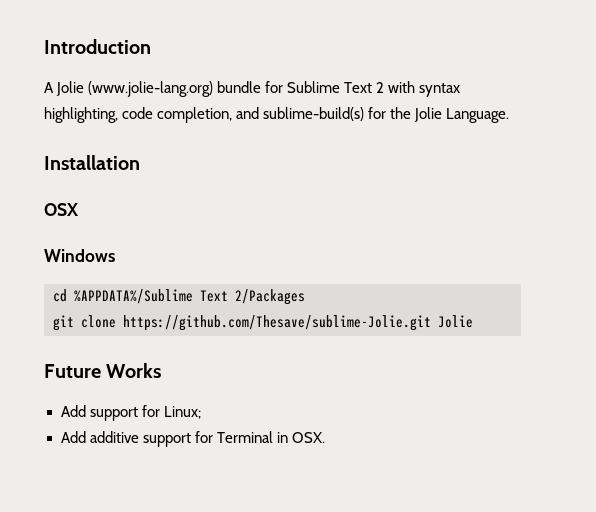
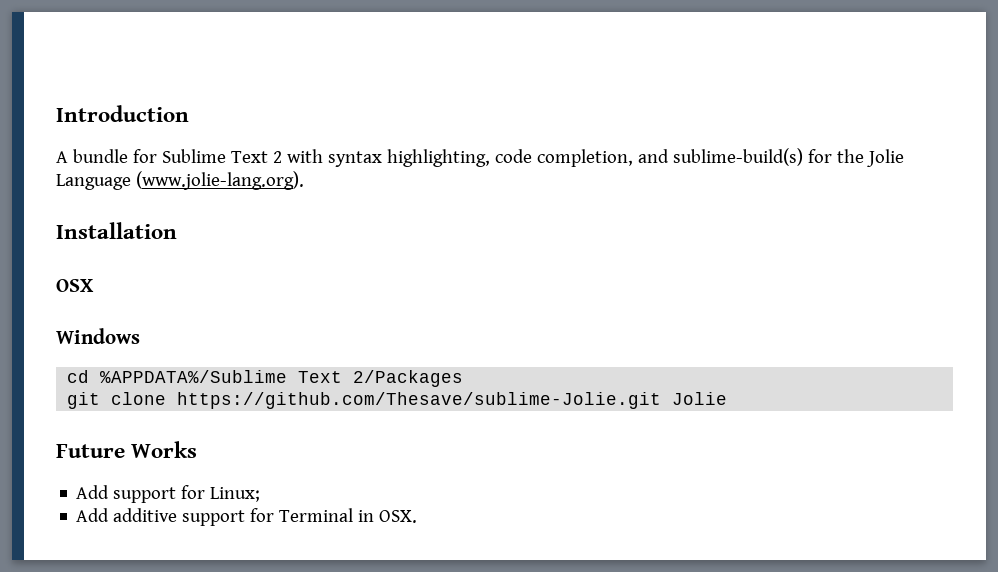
[56,81,214,97] Jolie (www.jolie-lang.org) -> (68, 157) none
[446,108,510,123] Language. -> [56,171,304,190] Language (www.jolie-lang.org).

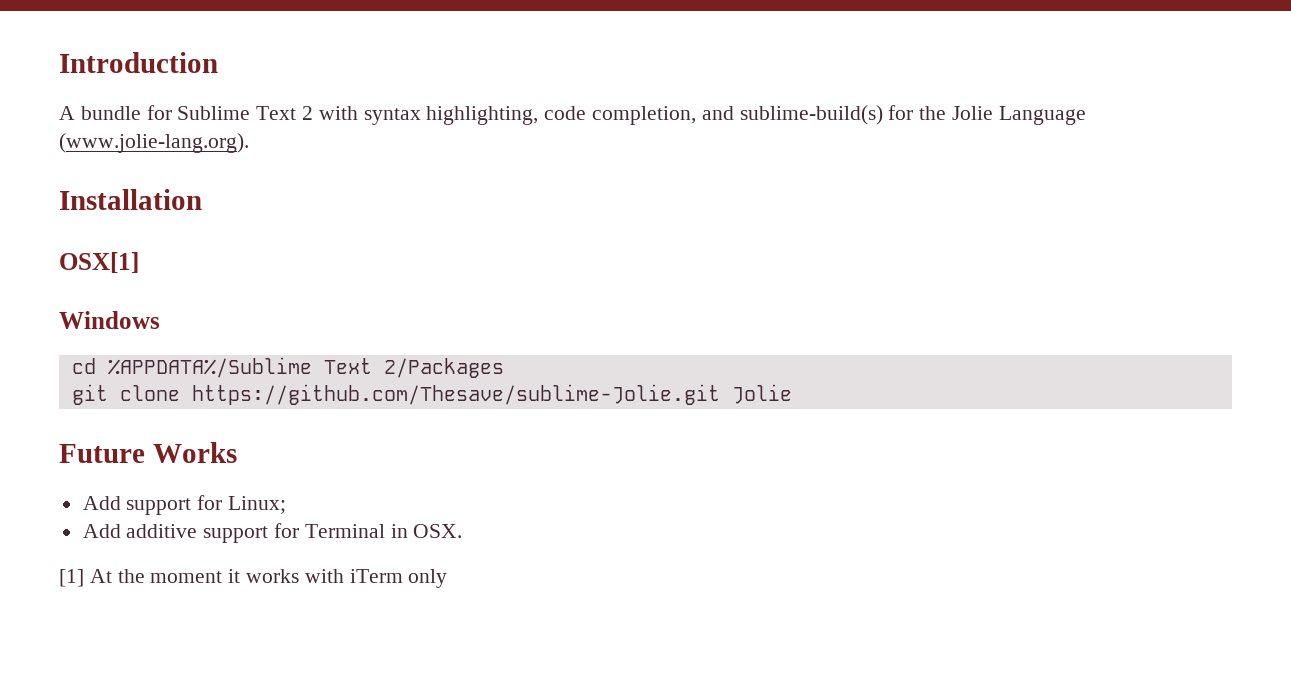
[56,279,94,292] OSX -> [59,252,139,273] OSX[1]
(418, 516) none -> [59,569,448,588] // [1] At the moment it works with iTerm only

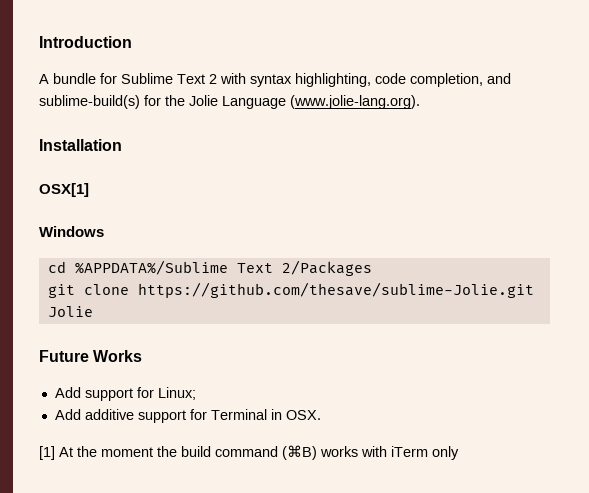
[191,384,720,405] https://github.com/Thesave/sublime-Jolie.git -> [137,282,534,298] https://github.com/thesave/sublime-Jolie.git
[228,569,241,583] it -> [157,445,317,460] the build command (⌘B)

